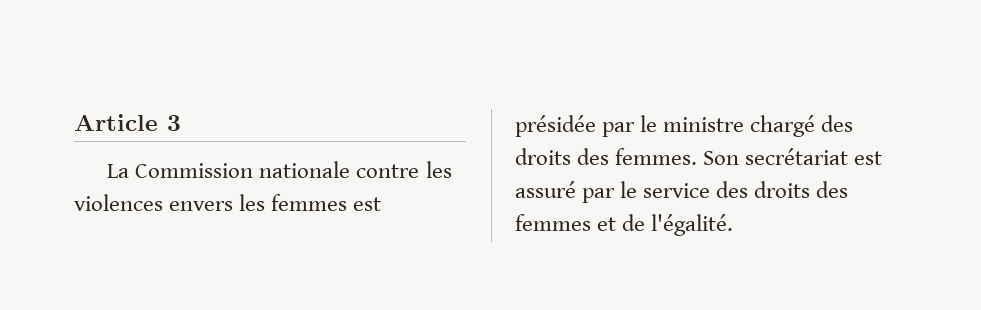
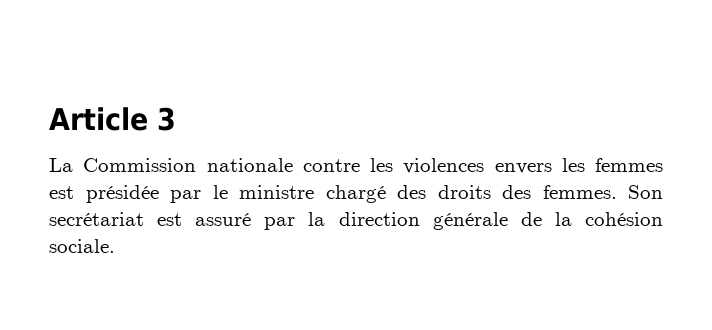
[620,181,849,198] [515,214,734,236] le service des droits des femmes et de l'égalité. -> [308,212,663,230] [49,239,115,253] la direction générale de la cohésion sociale.

